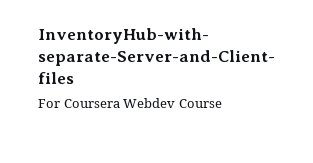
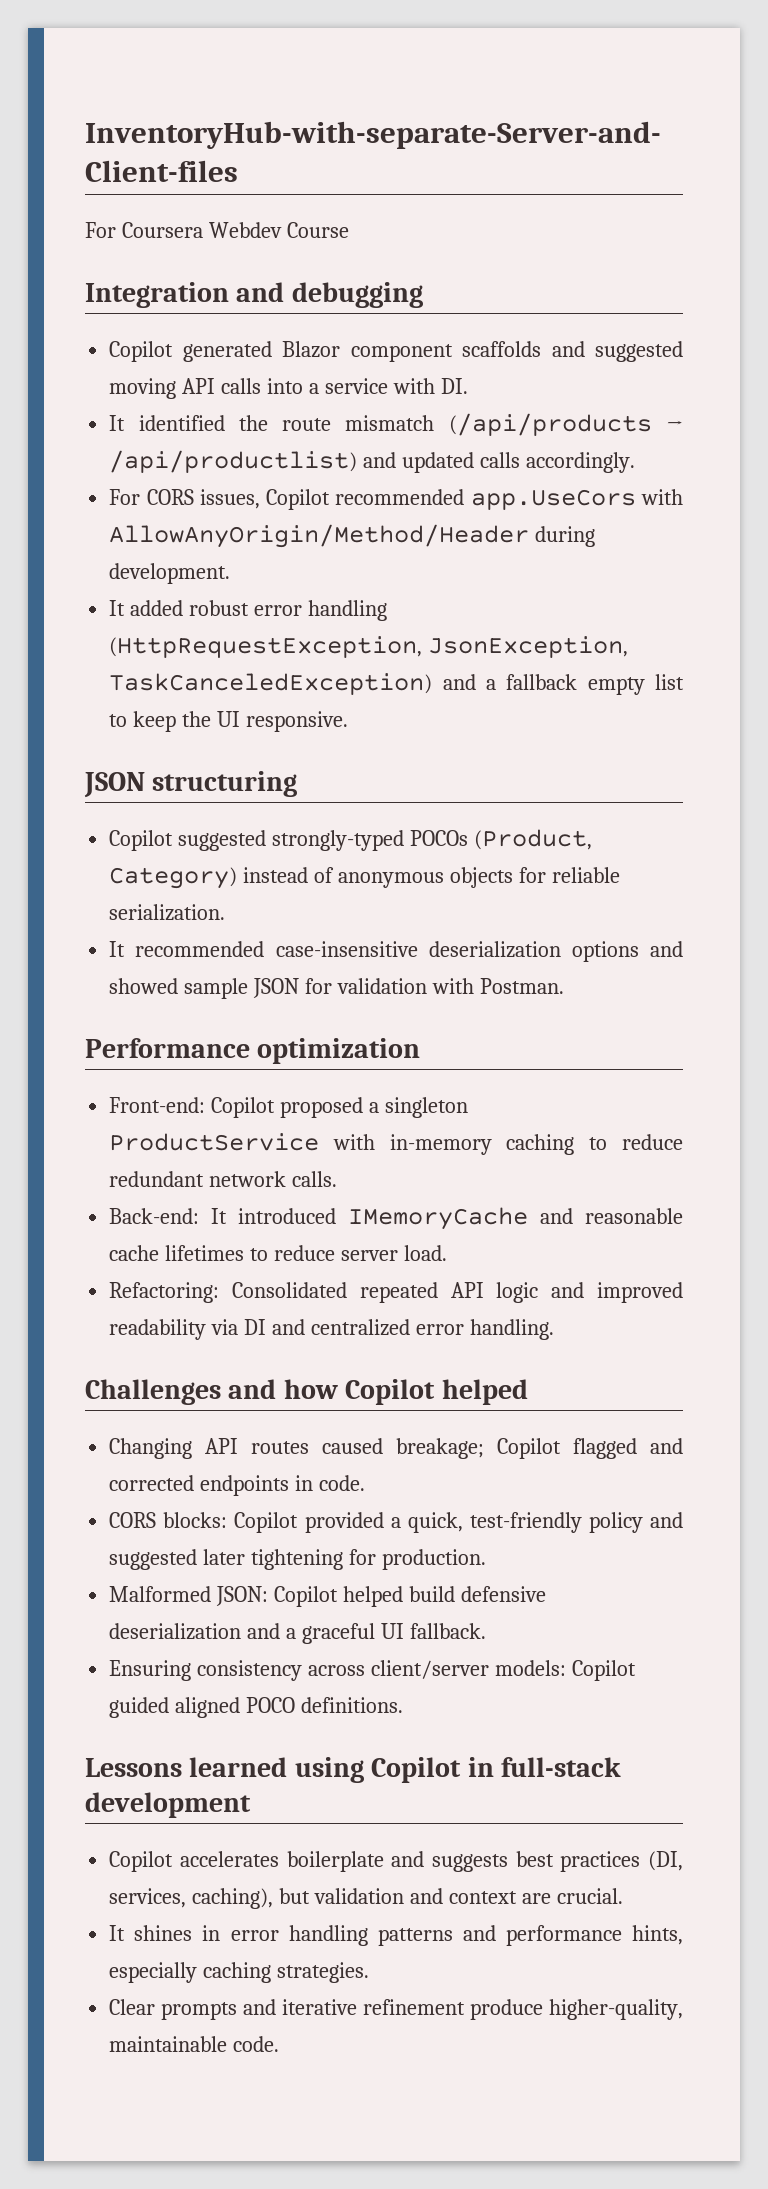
(222, 103) none -> [85,282,423,308] [109,341,683,362] [109,378,468,399] [109,413,683,436] [109,450,635,473] [109,489,683,510] [109,524,596,548] [109,563,231,584] [109,600,387,621] [109,636,629,658] [109,673,684,695] [109,711,348,732] [84,771,298,798] [109,829,592,851] [109,867,620,889] [109,904,226,921] [109,941,683,962] [109,978,564,999] [85,1038,421,1064] [109,1097,468,1118] [109,1133,683,1155] [109,1171,338,1187] [109,1207,683,1230] [109,1245,447,1261] [109,1282,683,1303] [109,1319,554,1340] [85,1379,528,1405] [109,1438,683,1459] [109,1475,366,1496] [109,1512,684,1533] [109,1549,486,1570] [109,1586,546,1607] [109,1623,486,1644] [109,1660,636,1681] [109,1697,404,1718] [85,1757,622,1783] [85,1792,251,1818] [109,1851,684,1872] [109,1888,623,1909] [109,1925,684,1946] [109,1962,370,1983] [109,1999,683,2020] [109,2036,280,2052] // Integration and debugging // Copilot generated Blazor component scaffolds and suggested moving API calls into a service with DI. // It identified the route mismatch (/api/products → /api/productlist) and updated calls accordingly. // For CORS issues, Copilot recommended app.UseCors with AllowAnyOrigin/Method/Header during development. // It added robust error handling (HttpRequestException, JsonException, TaskCanceledException) and a fallback empty list to keep the UI responsive. // JSON structuring // Copilot suggested strongly-typed POCOs (Product, Category) instead of anonymous objects for reliable serialization. // It recommended case-insensitive deserialization options and showed sample JSON for validation with Postman. // Performance optimization // Front-end: Copilot proposed a singleton ProductService with in-memory caching to reduce redundant network calls. // Back-end: It introduced IMemoryCache and reasonable cache lifetimes to reduce server load. // Refactoring: Consolidated repeated API logic and improved readability via DI and centralized error handling. // Challenges and how Copilot helped // Changing API routes caused breakage; Copilot flagged and corrected endpoints in code. // CORS blocks: Copilot provided a quick, test-friendly policy and suggested later tightening for production. // Malformed JSON: Copilot helped build defensive deserialization and a graceful UI fallback. // Ensuring consistency across client/server models: Copilot guided aligned POCO definitions. // Lessons learned using Copilot in full-stack development // Copilot accelerates boilerplate and suggests best practices (DI, services, caching), but validation and context are crucial. // It shines in error handling patterns and performance hints, especially caching strategies. // Clear prompts and iterative refinement produce higher-quality, maintainable code.

